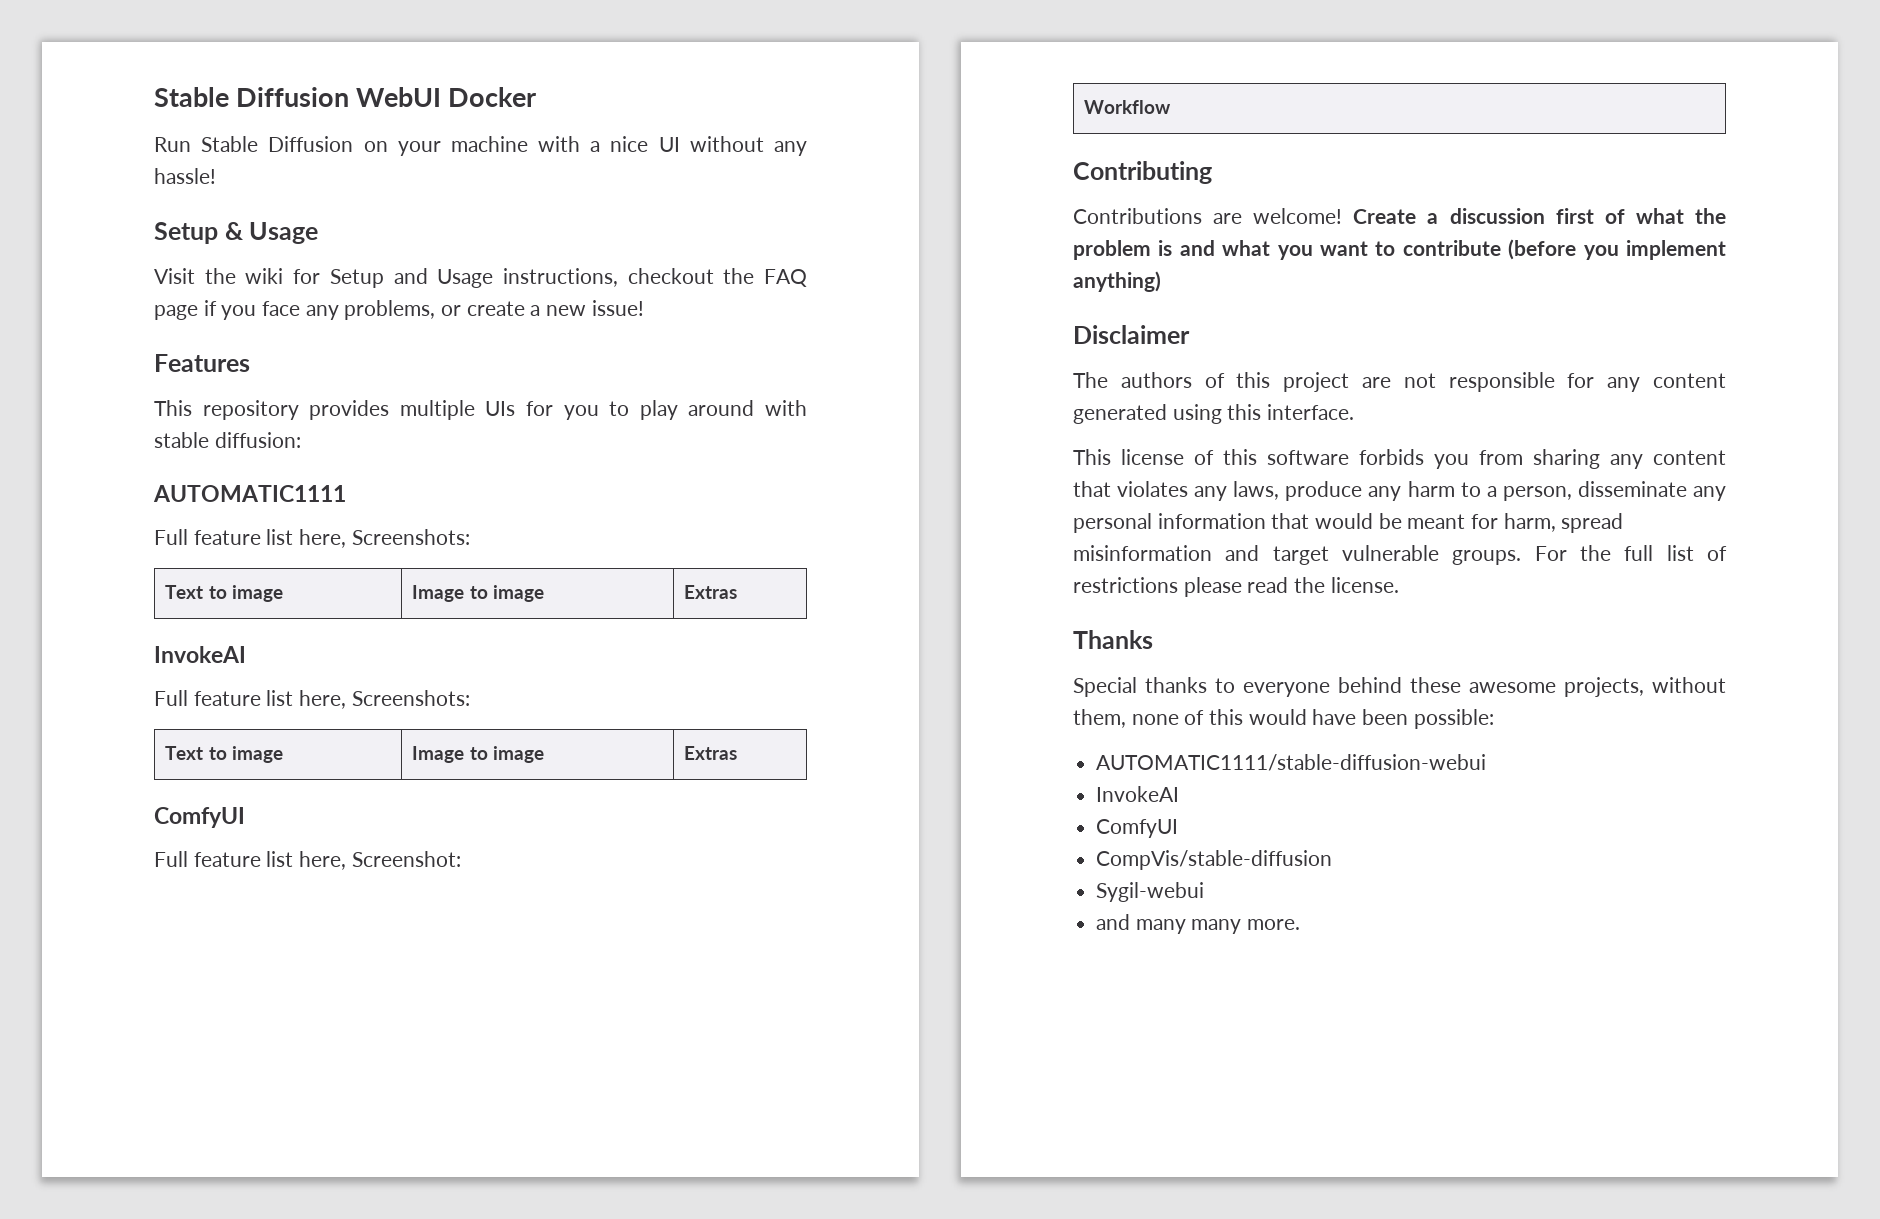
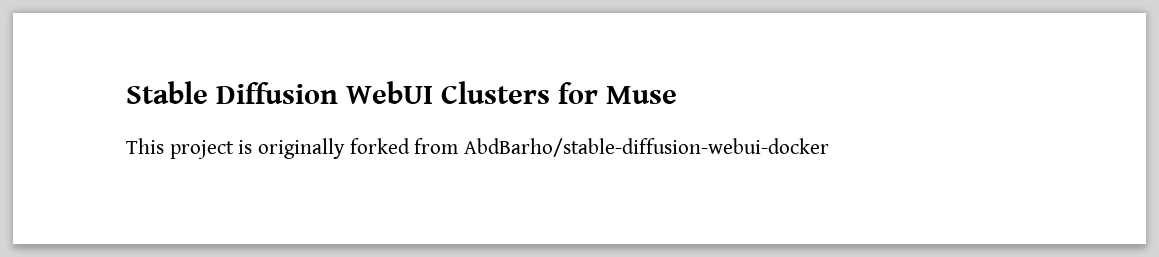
[448,87,537,107] [154,136,807,156] [154,168,216,184] [154,222,319,244] [154,268,807,288] [154,300,644,320] [154,354,250,372] [154,400,808,420] [154,432,301,448] [153,485,346,502] [154,529,470,548] [165,585,283,602] [412,585,544,602] [684,585,738,599] [154,646,246,663] [154,690,470,709] [165,746,283,763] [412,746,544,763] [684,746,738,760] [154,807,245,828] [154,851,461,870] [1084,100,1172,114] [1073,161,1212,184] [1073,208,1726,224] [1073,239,1726,260] [1073,271,1161,292] [1073,325,1190,344] [1073,372,1726,392] [1073,404,1355,424] [1073,449,1726,469] [1073,481,1726,501] [1073,513,1624,533] [1073,545,1727,565] [1073,577,1399,597] [1073,630,1153,649] [1073,677,1726,697] [1073,709,1494,729] [1096,754,1487,771] [1096,786,1180,802] [1096,819,1179,838] [1096,850,1333,870] [1096,882,1205,902] [1096,914,1301,934] Docker // Run Stable Diffusion on your machine with a nice UI without any hassle! // Setup & Usage // Visit the wiki for Setup and Usage instructions, checkout the FAQ page if you face any problems, or create a new issue! // Features // This repository provides multiple UIs for you to play around with stable diffusion: // AUTOMATIC1111 // Full feature list here, Screenshots: // Text to image | Image to image | Extras // InvokeAI // Full feature list here, Screenshots: // Text to image | Image to image | Extras // ComfyUI // Full feature list here, Screenshot: // Workflow // Contributing // Contributions are welcome! Create a discussion first of what the problem is and what you want to contribute (before you implement anything) // Disclaimer // The authors of this project are not responsible for any content generated using this interface. // This license of this software forbids you from sharing any content that violates any laws, produce any harm to a person, disseminate any personal information that would be meant for harm, spread misinformation and target vulnerable groups. For the full list of restrictions please read the license. // Thanks // Special thanks to everyone behind these awesome projects, without them, none of this would have been possible: // AUTOMATIC1111/stable-diffusion-webui // InvokeAI // ComfyUI // CompVis/stable-diffusion // Sygil-webui // and many many more. -> [441,81,677,104] [126,138,830,159] Clusters for Muse // This project is originally forked from AbdBarho/stable-diffusion-webui-docker

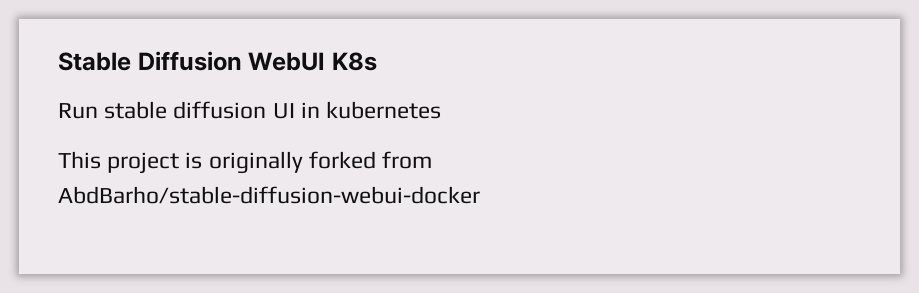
[441,81,677,104] Clusters for Muse -> [331,52,377,71] [58,101,442,119] K8s // Run stable diffusion UI in kubernetes

